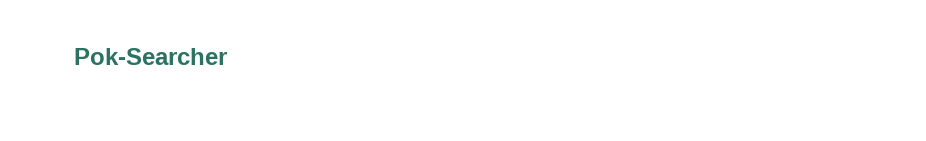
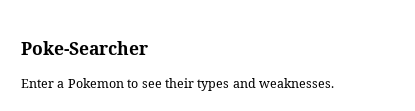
[74,48,227,65] Pok-Searcher -> [21,41,148,55] [21,78,334,91] Poke-Searcher // Enter a Pokemon to see their types and weaknesses.

